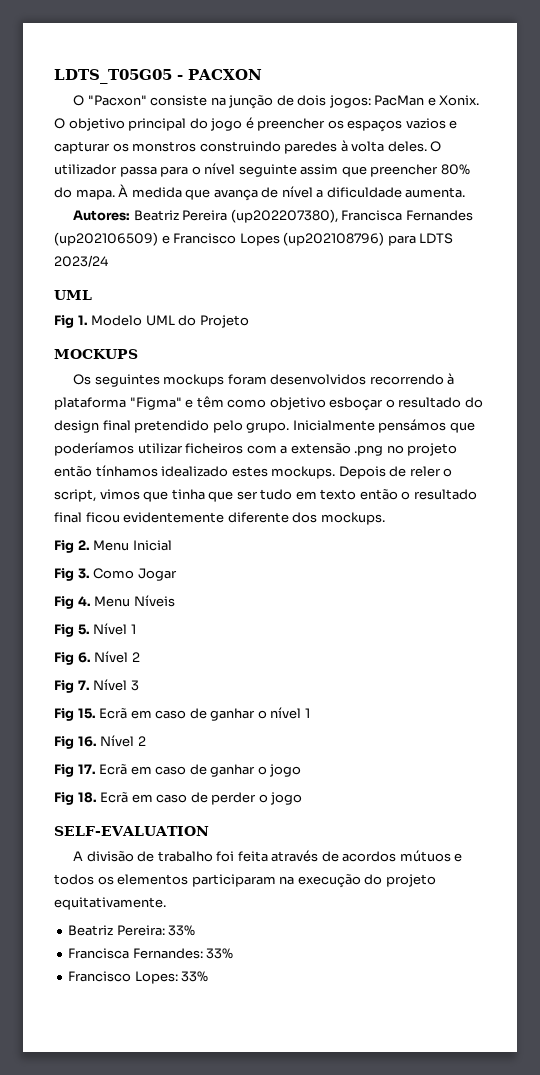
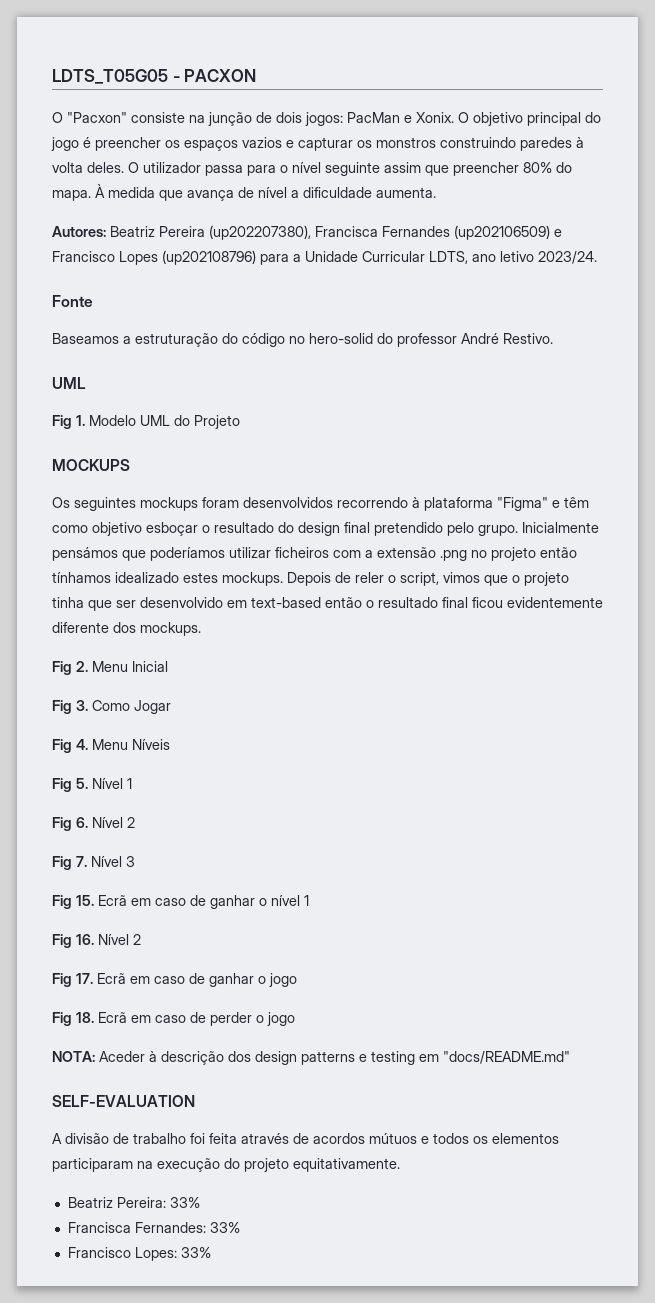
[419,233,454,244] [54,255,108,267] LDTS 2023/24 -> [293,251,597,264] [52,295,93,307] [52,333,553,347] a Unidade Curricular LDTS, ano letivo 2023/24. // Fonte // Baseamos a estruturação do código no hero-solid do professor André Restivo.
(169, 496) none -> [512,572,569,586] o projeto
[260,489,357,500] tudo em texto -> [140,597,321,608] desenvolvido em text-based
(303, 798) none -> [52,1051,570,1065] // NOTA: Aceder à descrição dos design patterns e testing em "docs/README.md"

